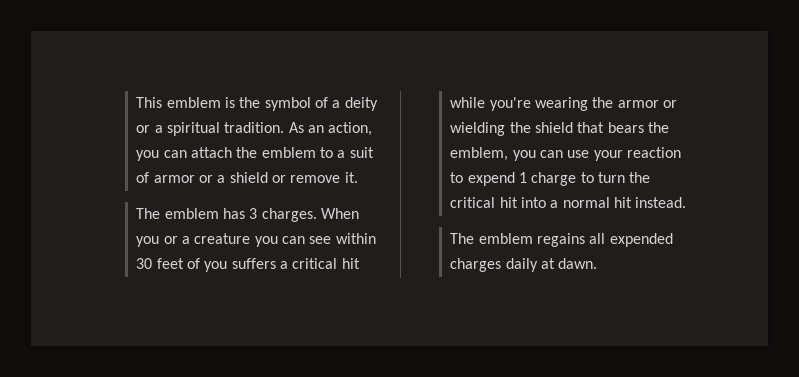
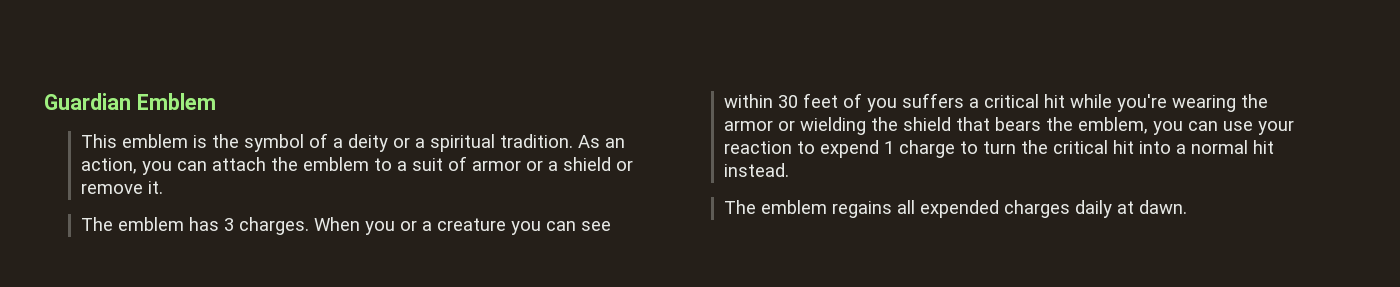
(136, 102) none -> [44,93,216,110] Guardian Emblem //

